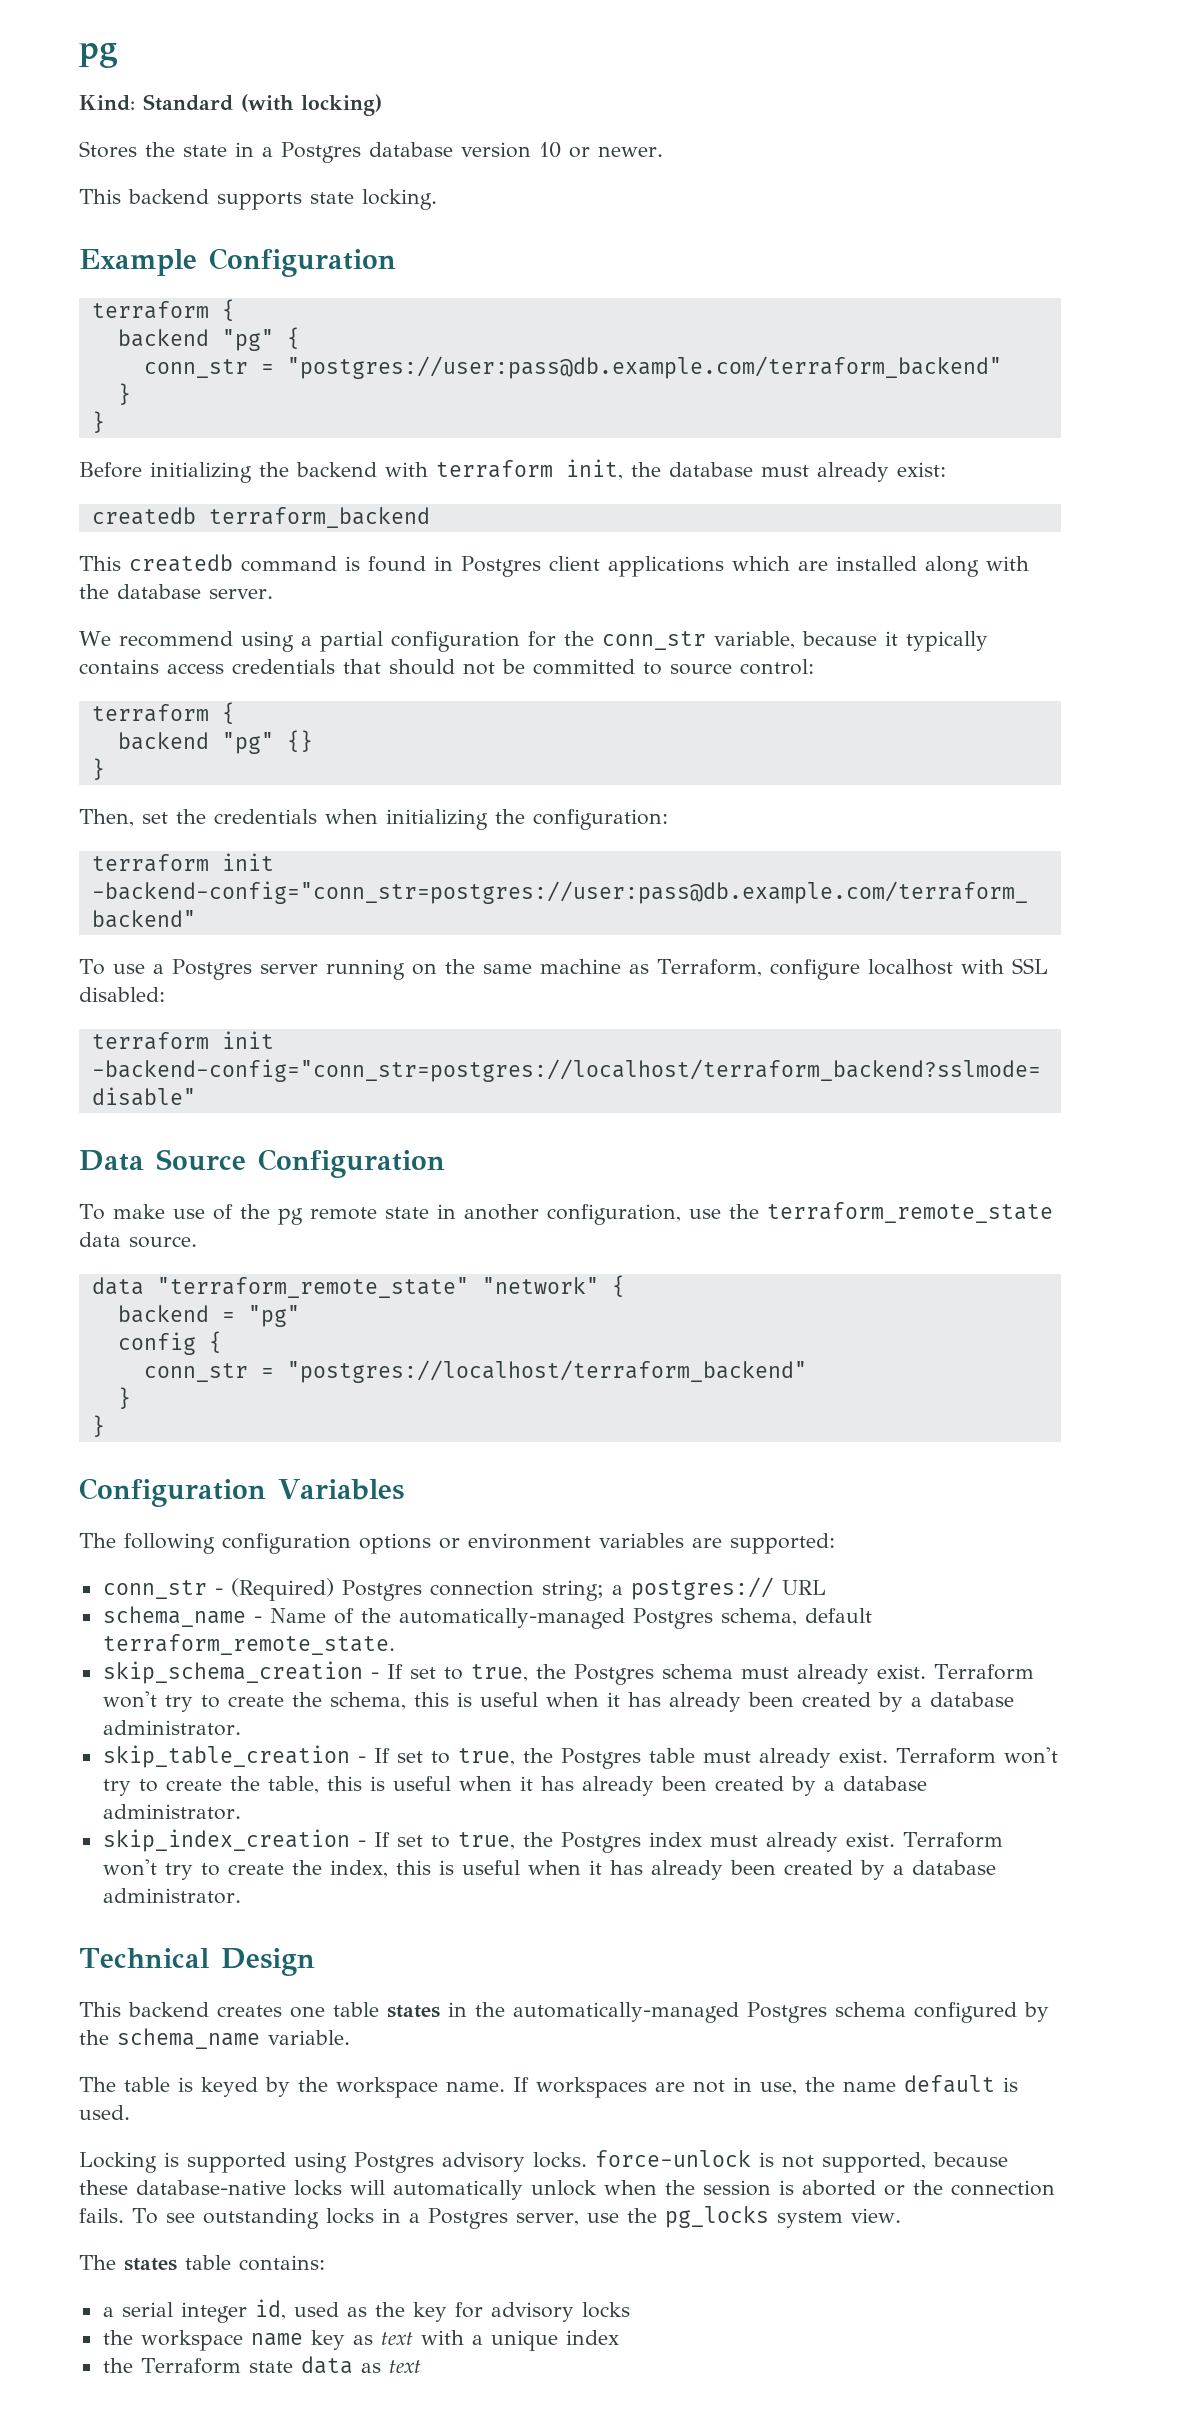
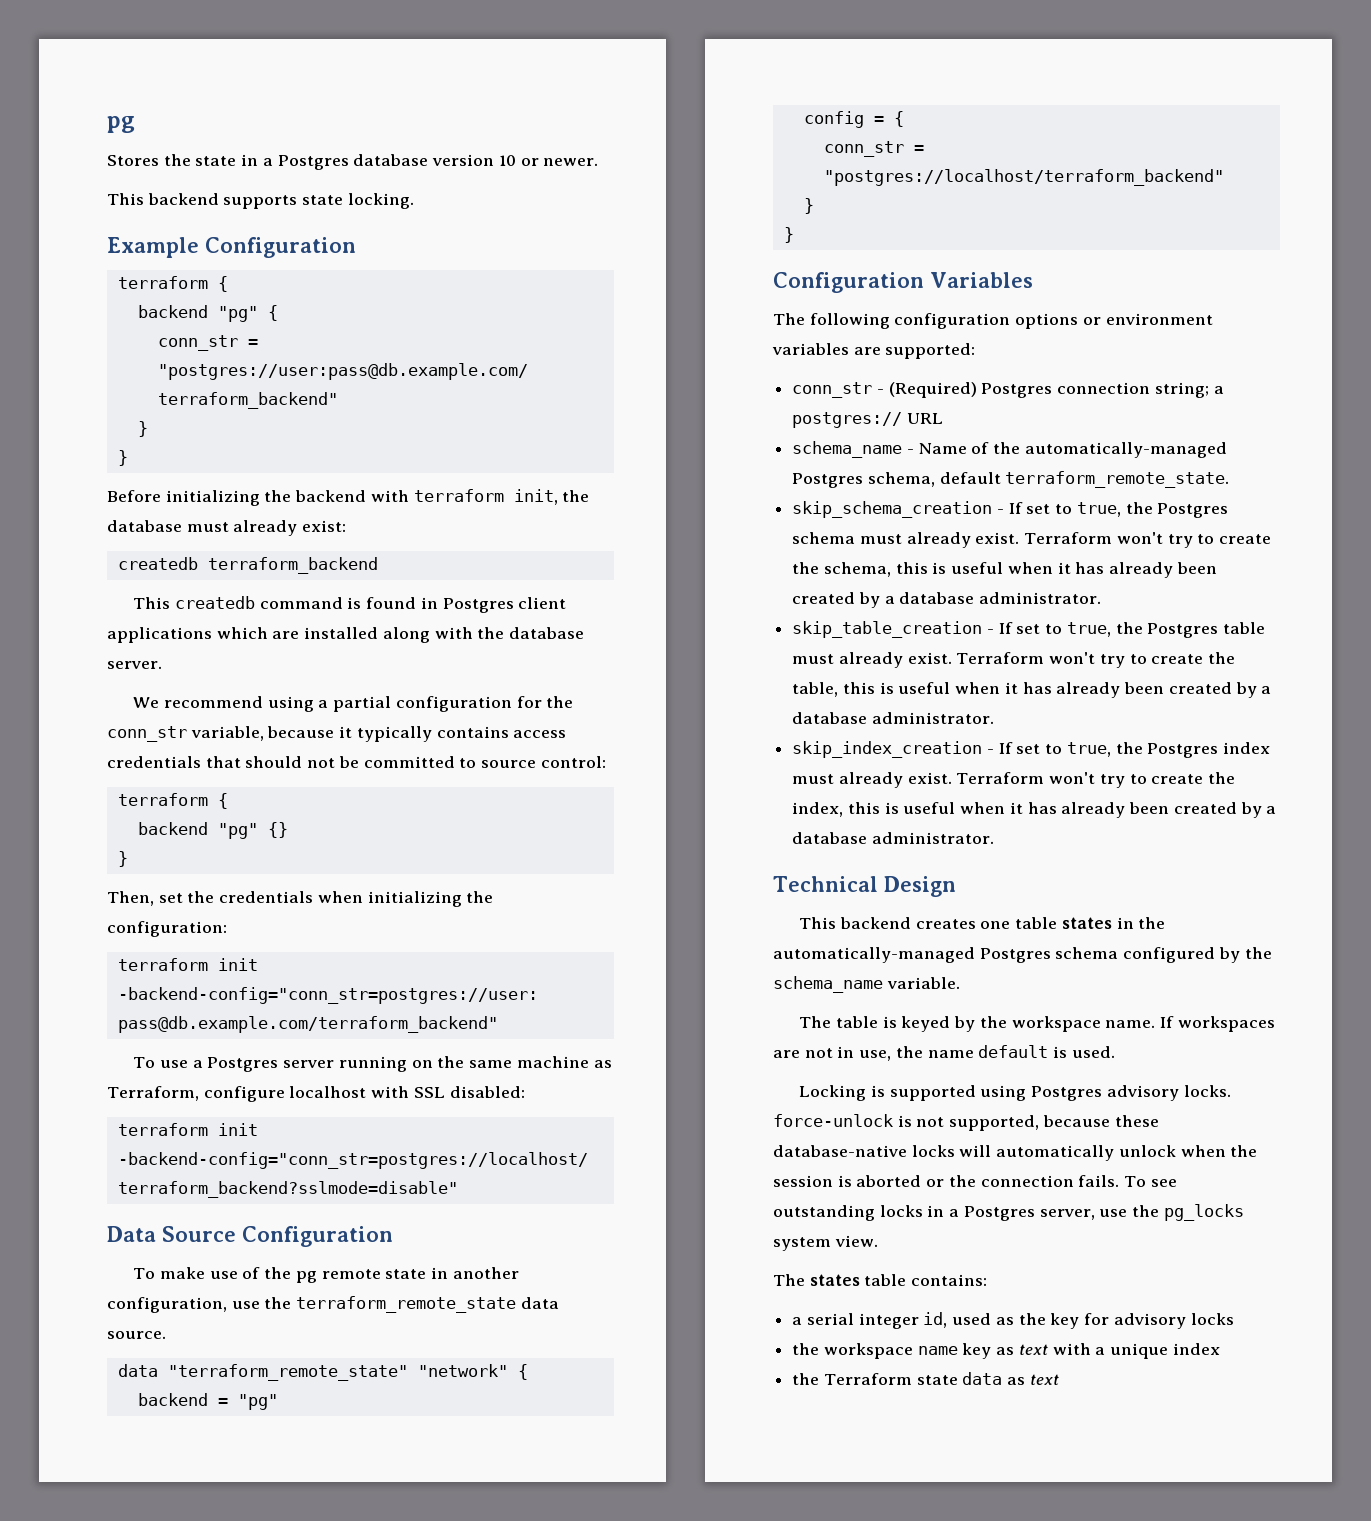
[79,42,118,68] [79,94,382,116] pg // Kind: Standard (with locking) -> [107,116,135,133] pg
(196, 1343) none -> [873,116,884,124] =

